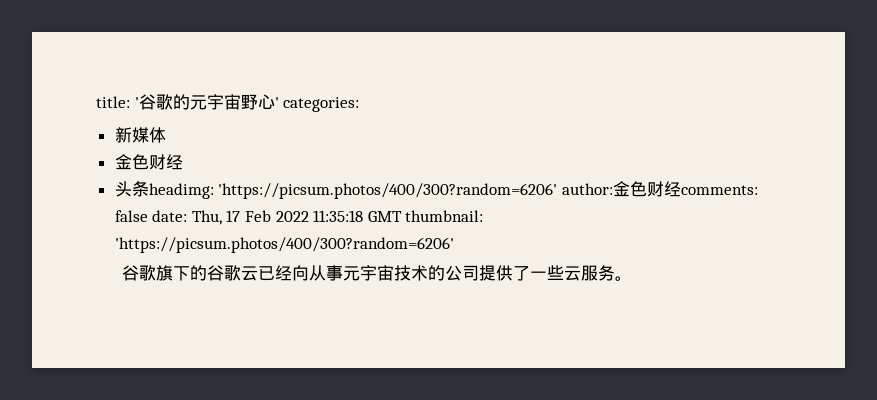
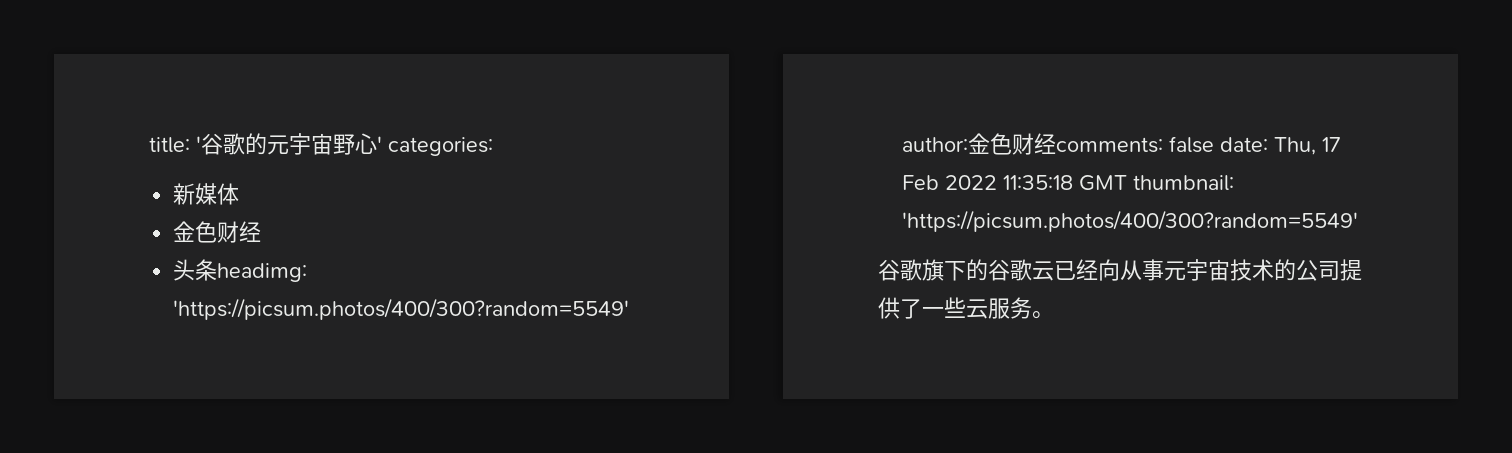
[218,183,558,199] 'https://picsum.photos/400/300?random=6206' -> [173,298,630,320] 'https://picsum.photos/400/300?random=5549'
[114,237,454,253] 'https://picsum.photos/400/300?random=6206' -> [902,210,1359,232] 'https://picsum.photos/400/300?random=5549'

